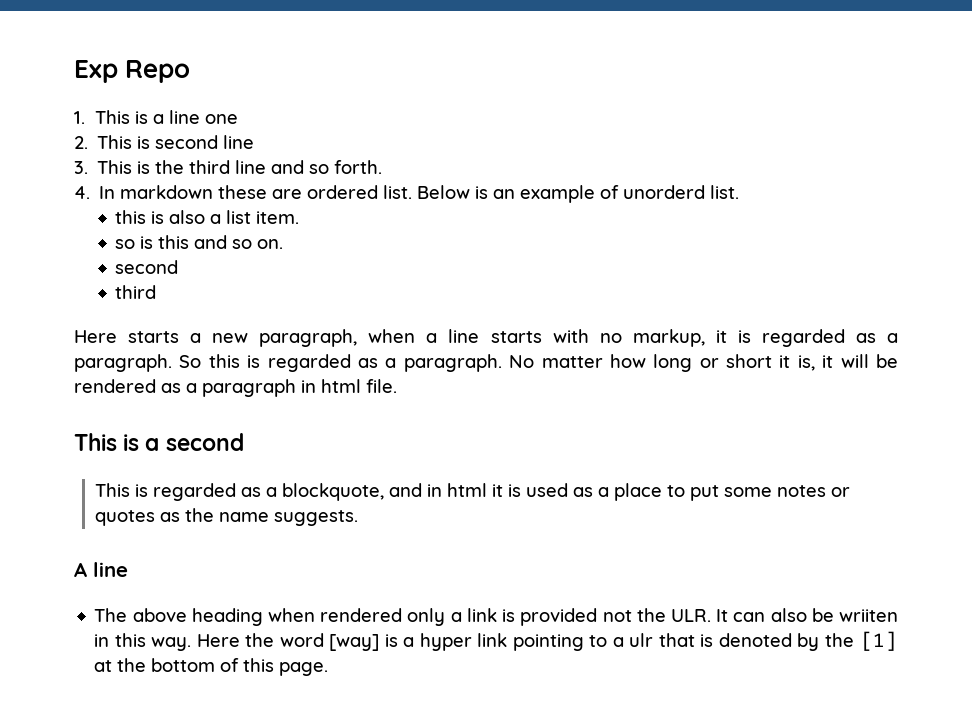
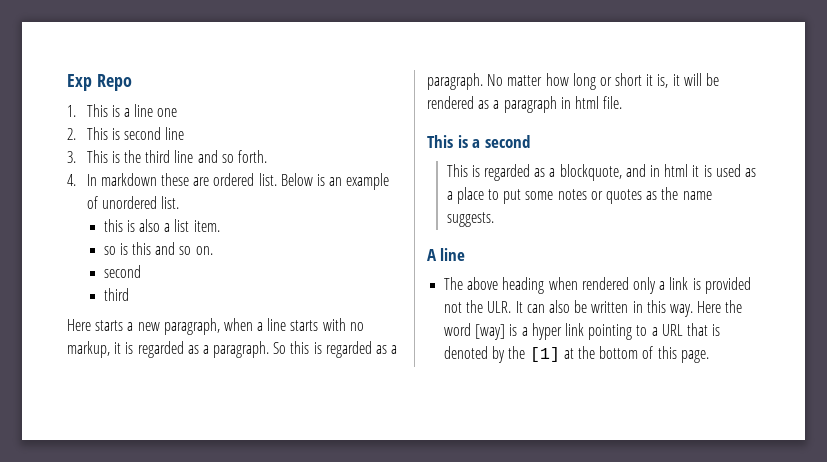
[623,185,706,199] unorderd -> [101,196,157,209] unordered
[839,609,899,622] wriiten -> [591,301,629,313] written
[629,633,654,647] ulr -> [661,324,683,336] URL

